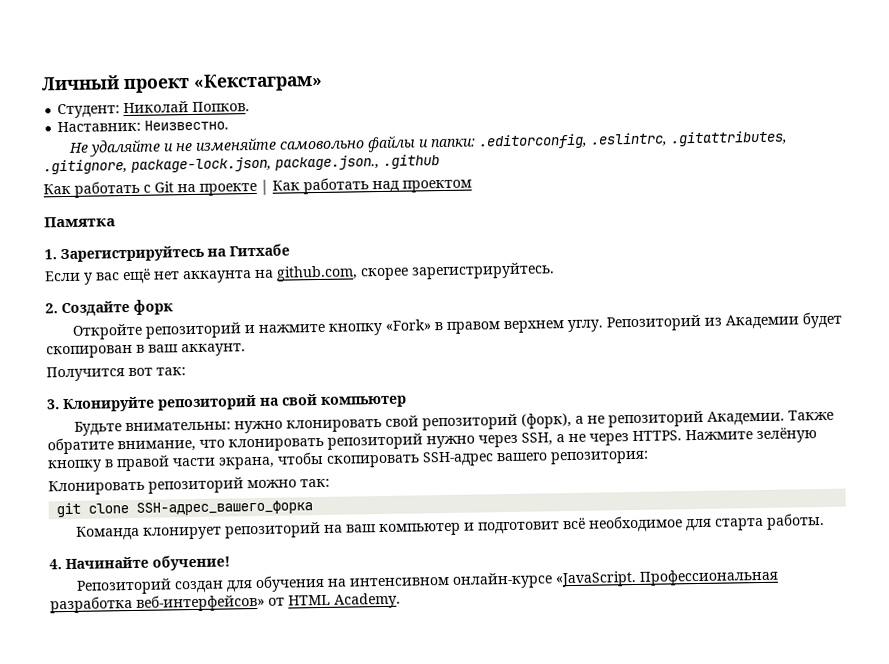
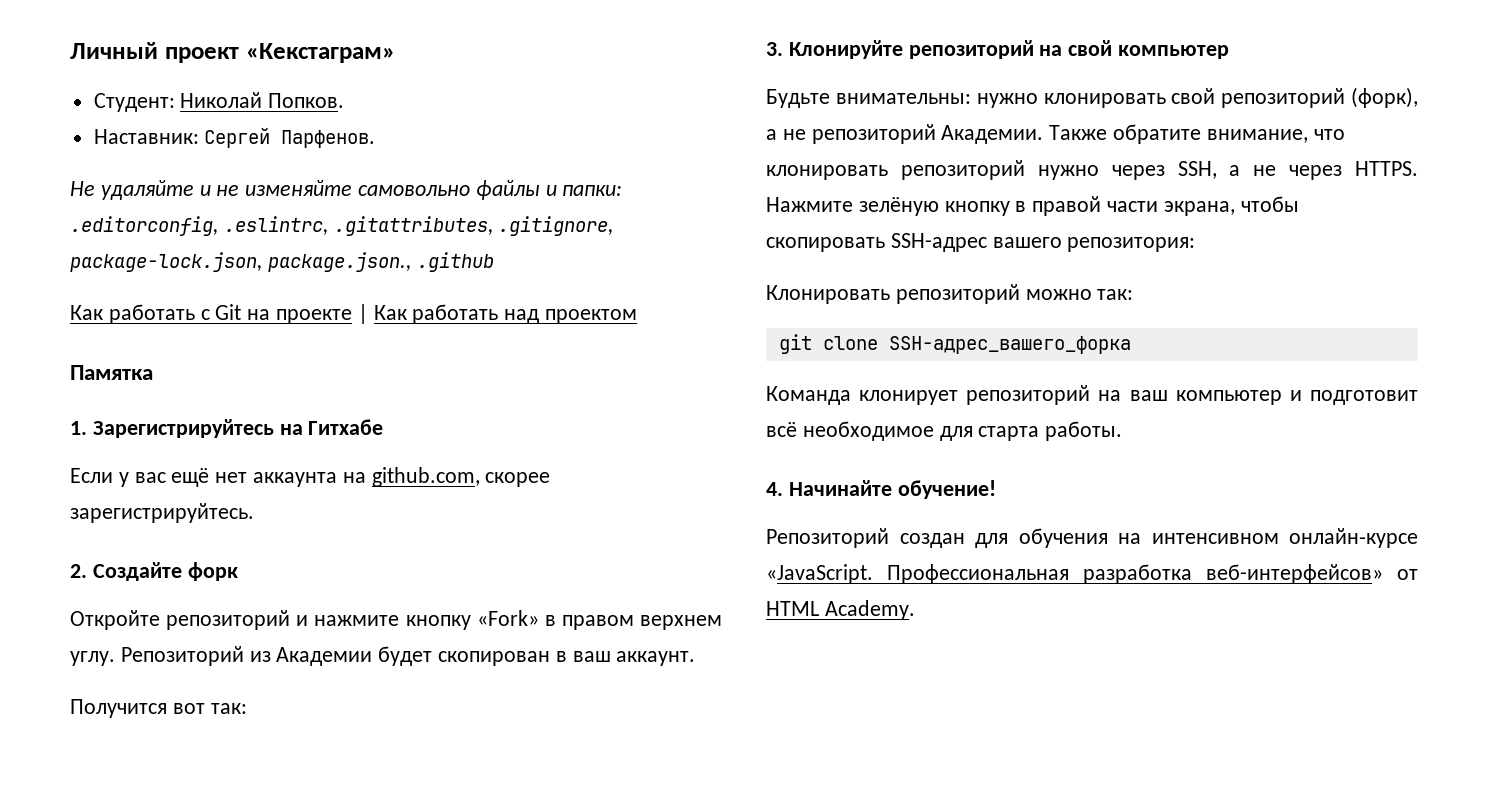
[144,119,230,131] Неизвестно. -> [204,128,376,148] Сергей Парфенов.

